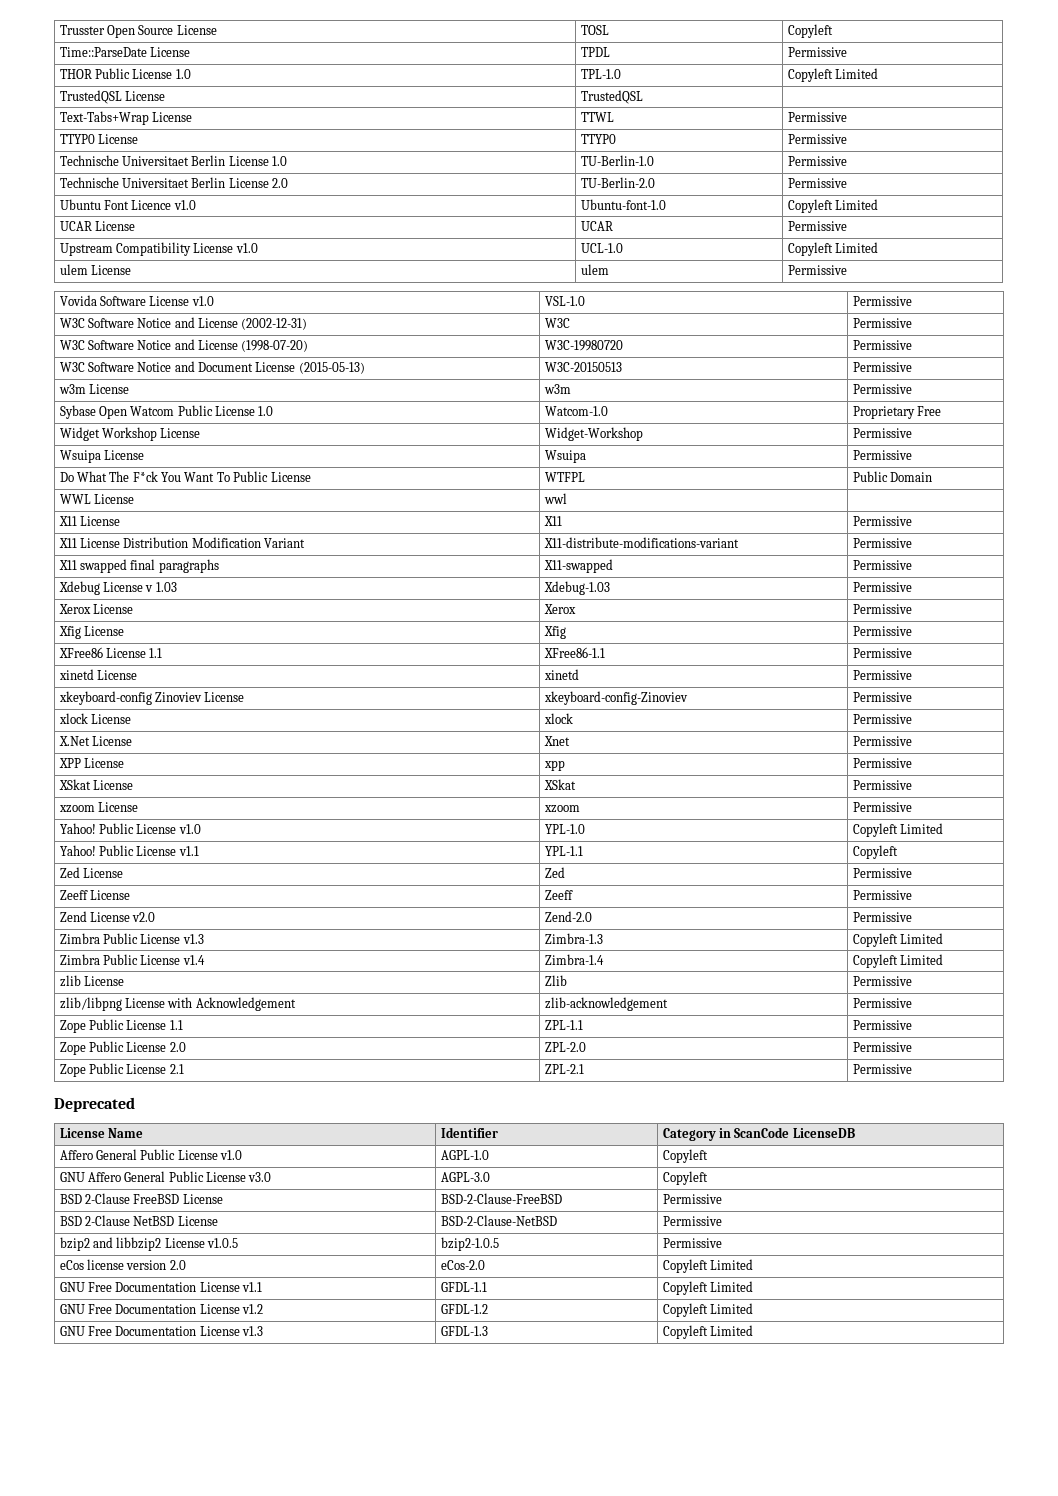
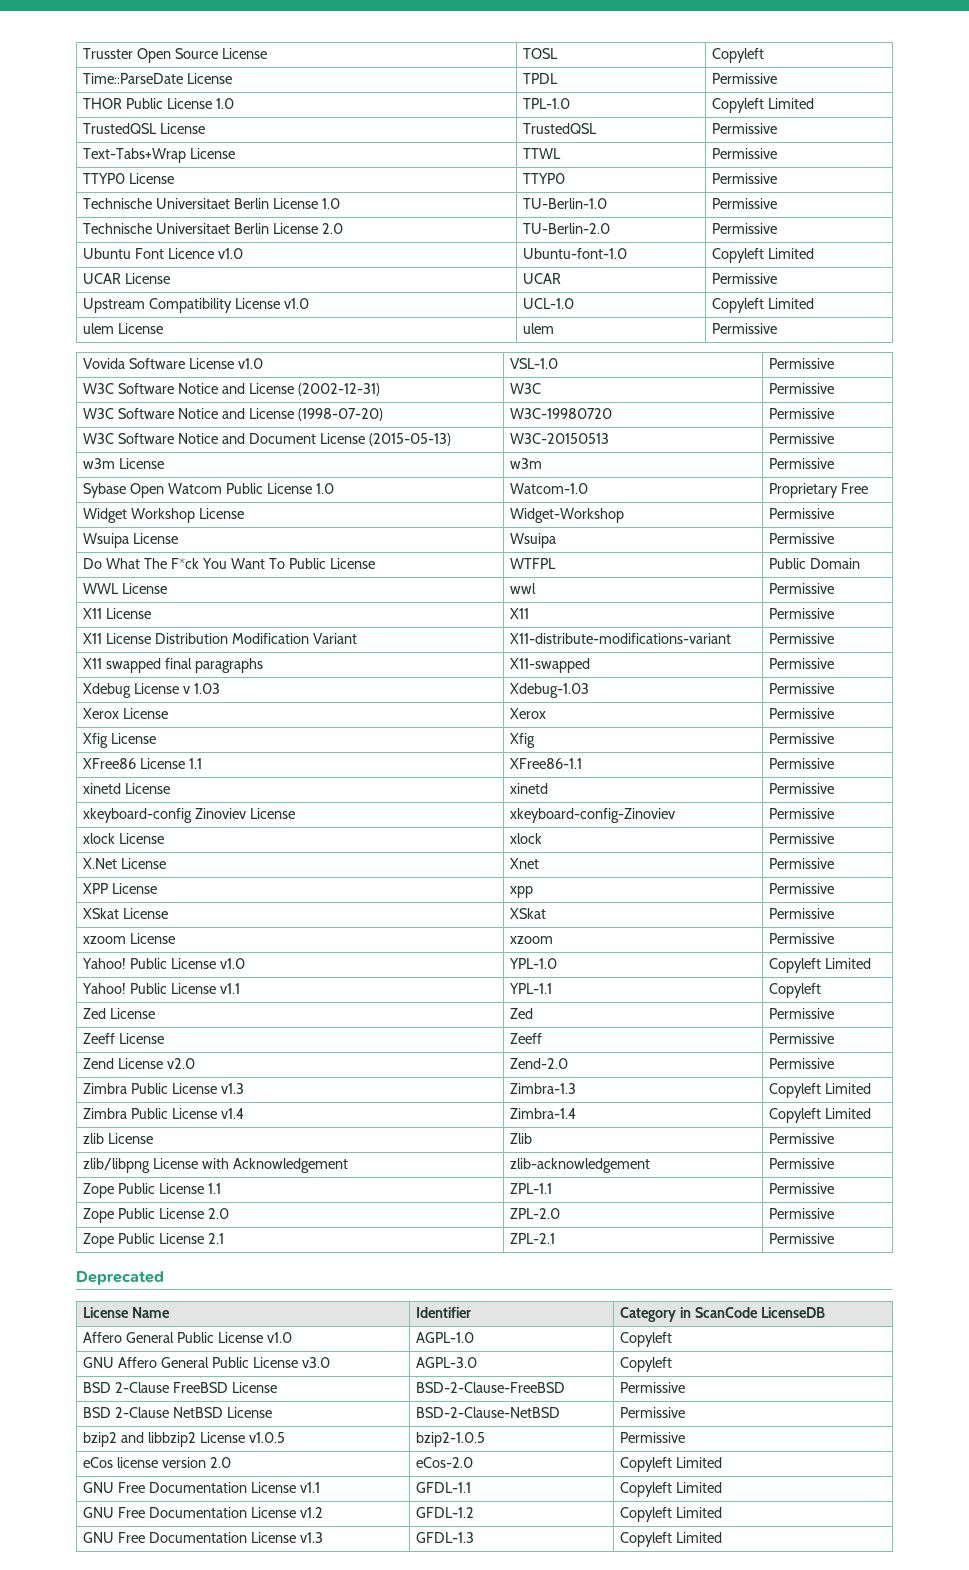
(643, 97) none -> [712,123,778,134] Permissive
(567, 498) none -> [769,583,835,594] Permissive

